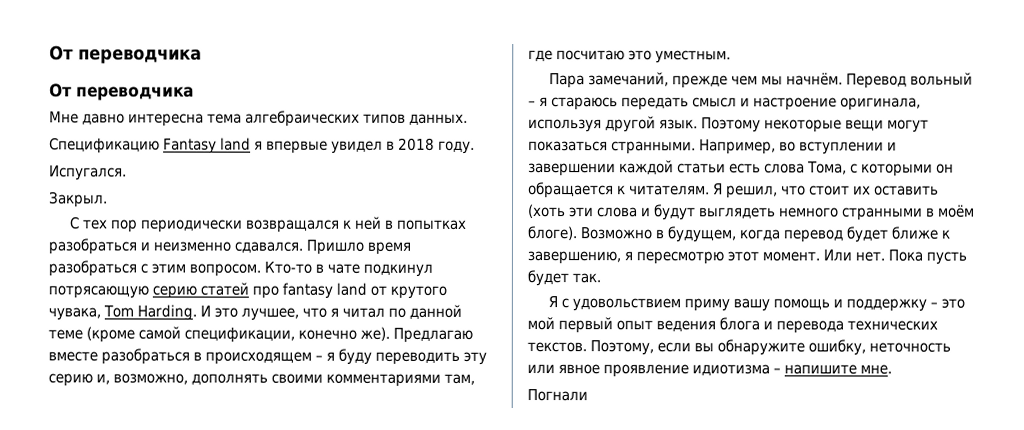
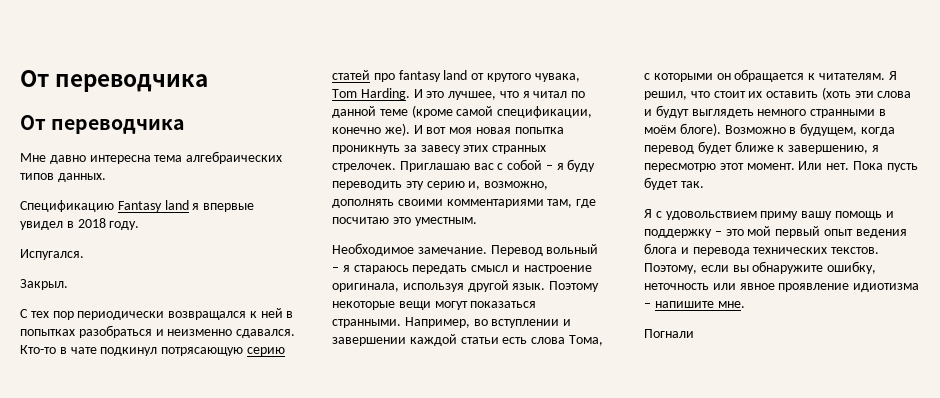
[306,239,411,255] [48,260,261,277] Пришло время разобраться с этим вопросом. -> (296, 333) none
[393,327,473,343] [48,348,312,365] Предлагаю вместе разобраться в происходящем -> [413,125,564,134] [332,145,547,154] [332,159,543,172] И вот моя новая попытка проникнуть за завесу этих странных стрелочек. Приглашаю вас с собой
[548,72,843,89] Пара замечаний, прежде чем мы начнём. -> [332,243,487,256] Необходимое замечание.

